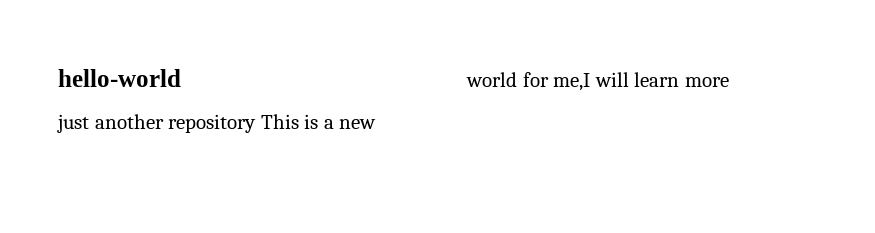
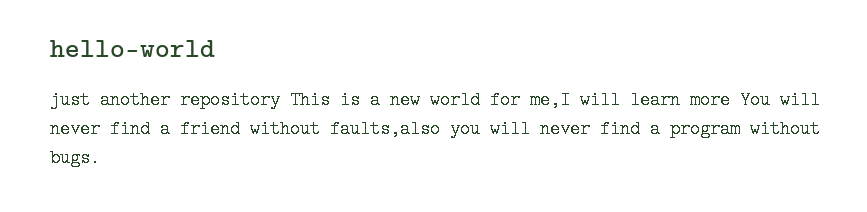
(729, 82) none -> [740,91,820,109] [50,120,820,138] [50,149,100,167] You will never find a friend without faults,also you will never find a program without bugs.

